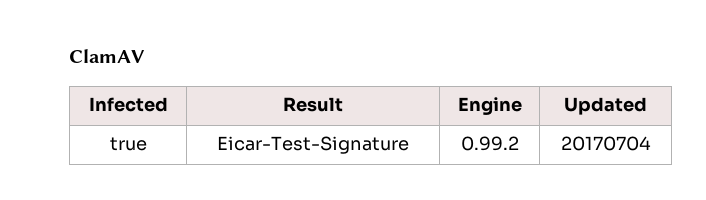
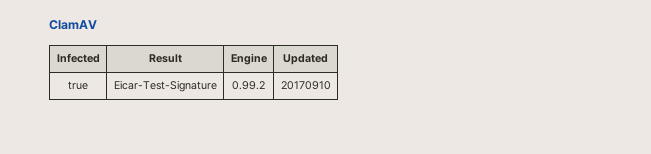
[560,136,651,151] 20170704 -> [280,81,331,90] 20170910

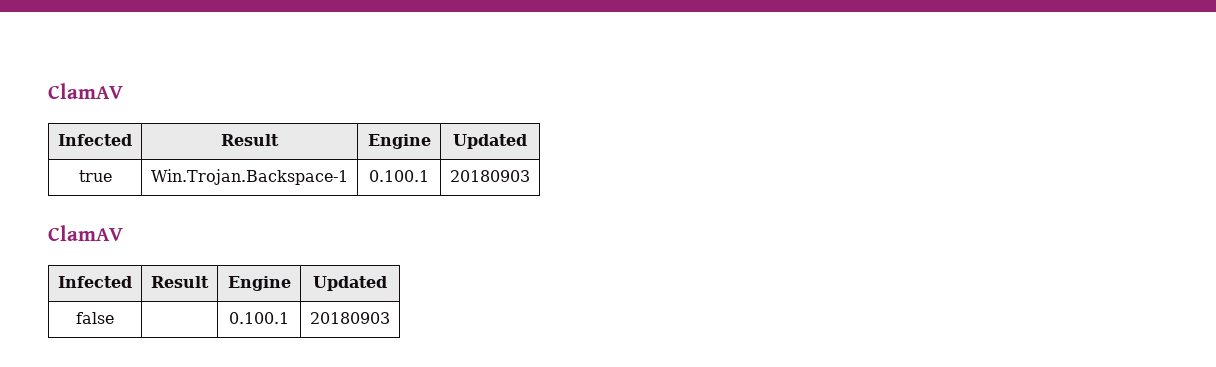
[113,80,217,92] [232,81,265,90] [280,81,331,90] Eicar-Test-Signature | 0.99.2 | 20170910 -> [151,169,348,185] [369,170,429,182] [450,170,530,182] [48,225,123,241] [58,276,132,288] [151,276,209,288] [227,276,291,291] [313,276,387,291] [76,312,114,324] [229,312,289,324] [310,312,390,324] Win.Trojan.Backspace-1 | 0.100.1 | 20180903 // ClamAV // Infected | Result | Engine | Updated // false | | 0.100.1 | 20180903

